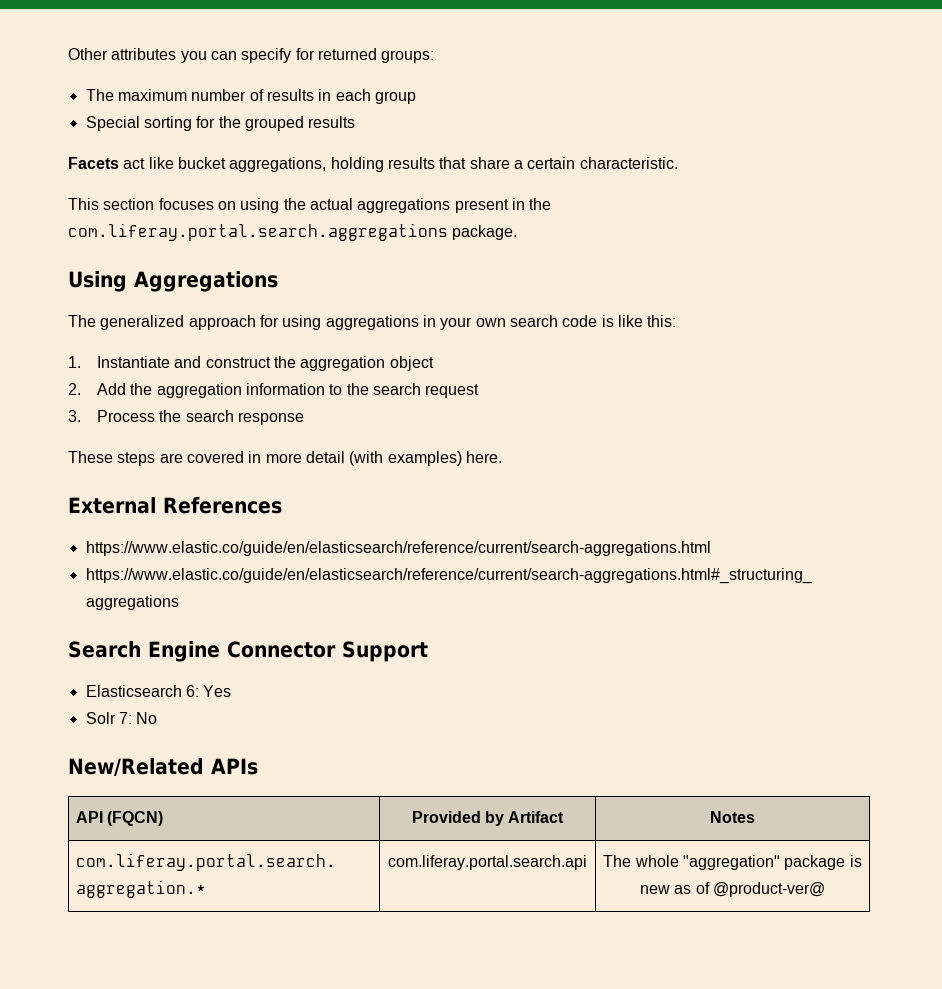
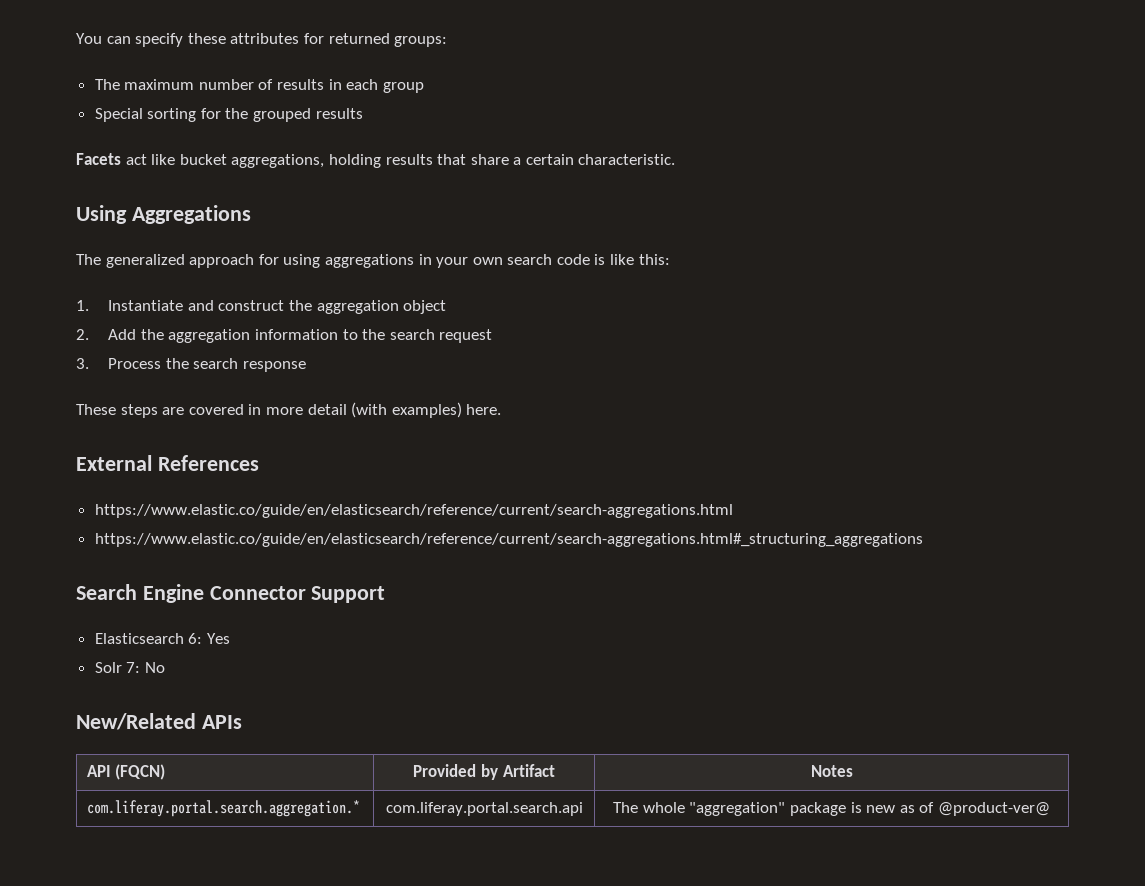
[68,48,292,63] Other attributes you can specify -> [76,33,300,47] You can specify these attributes
[68,198,552,213] [68,223,518,241] // This section focuses on using the actual aggregations present in the com.liferay.portal.search.aggregations package. -> (676, 159) none

